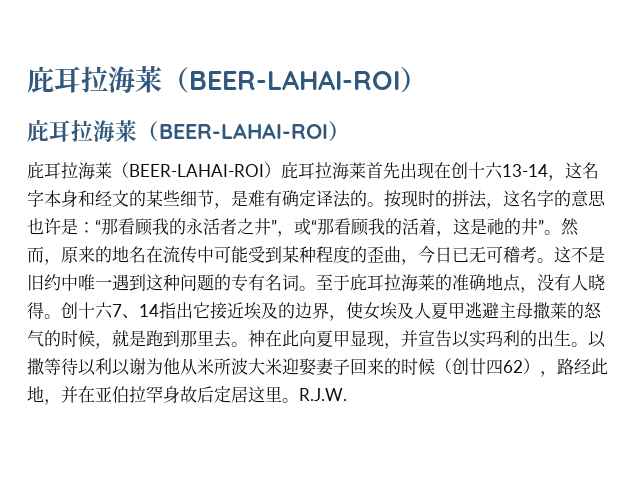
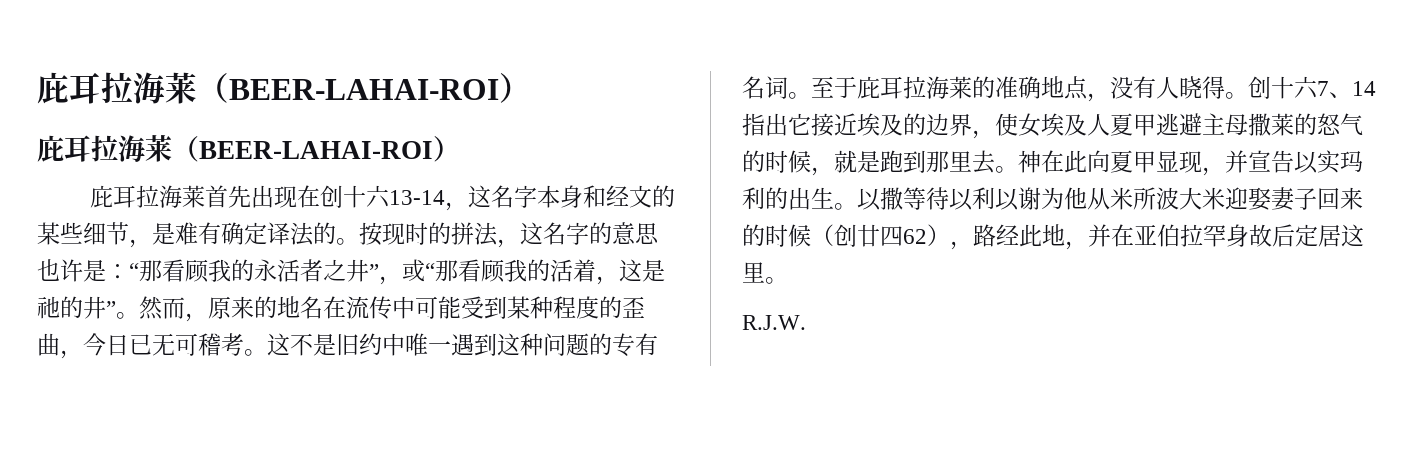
[112,162,366,180] （BEER-LAHAI-ROI）庇耳拉海莱 -> (205, 196) none
(299, 400) none -> (788, 280) //

